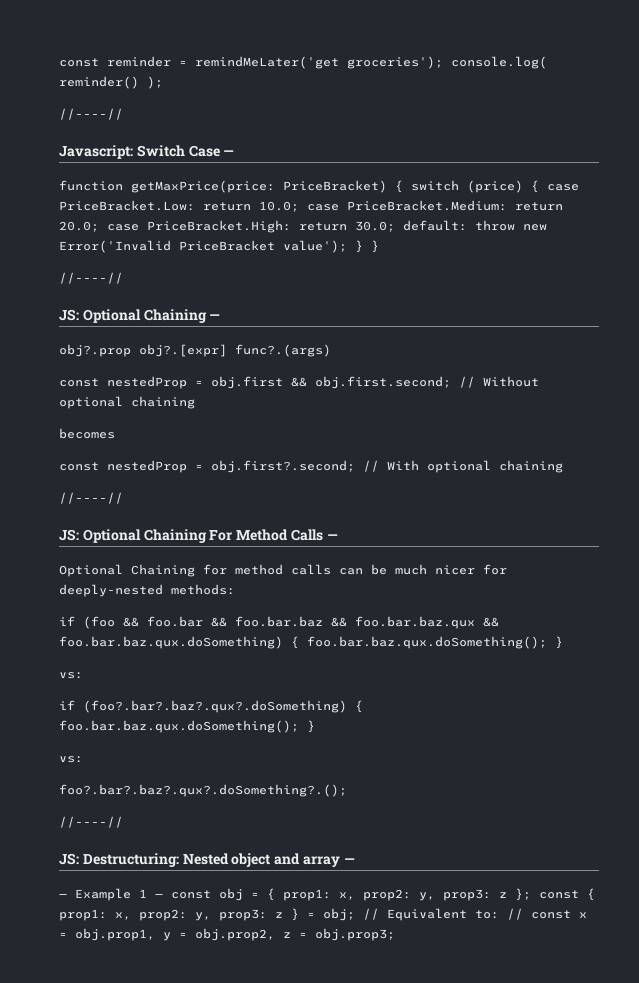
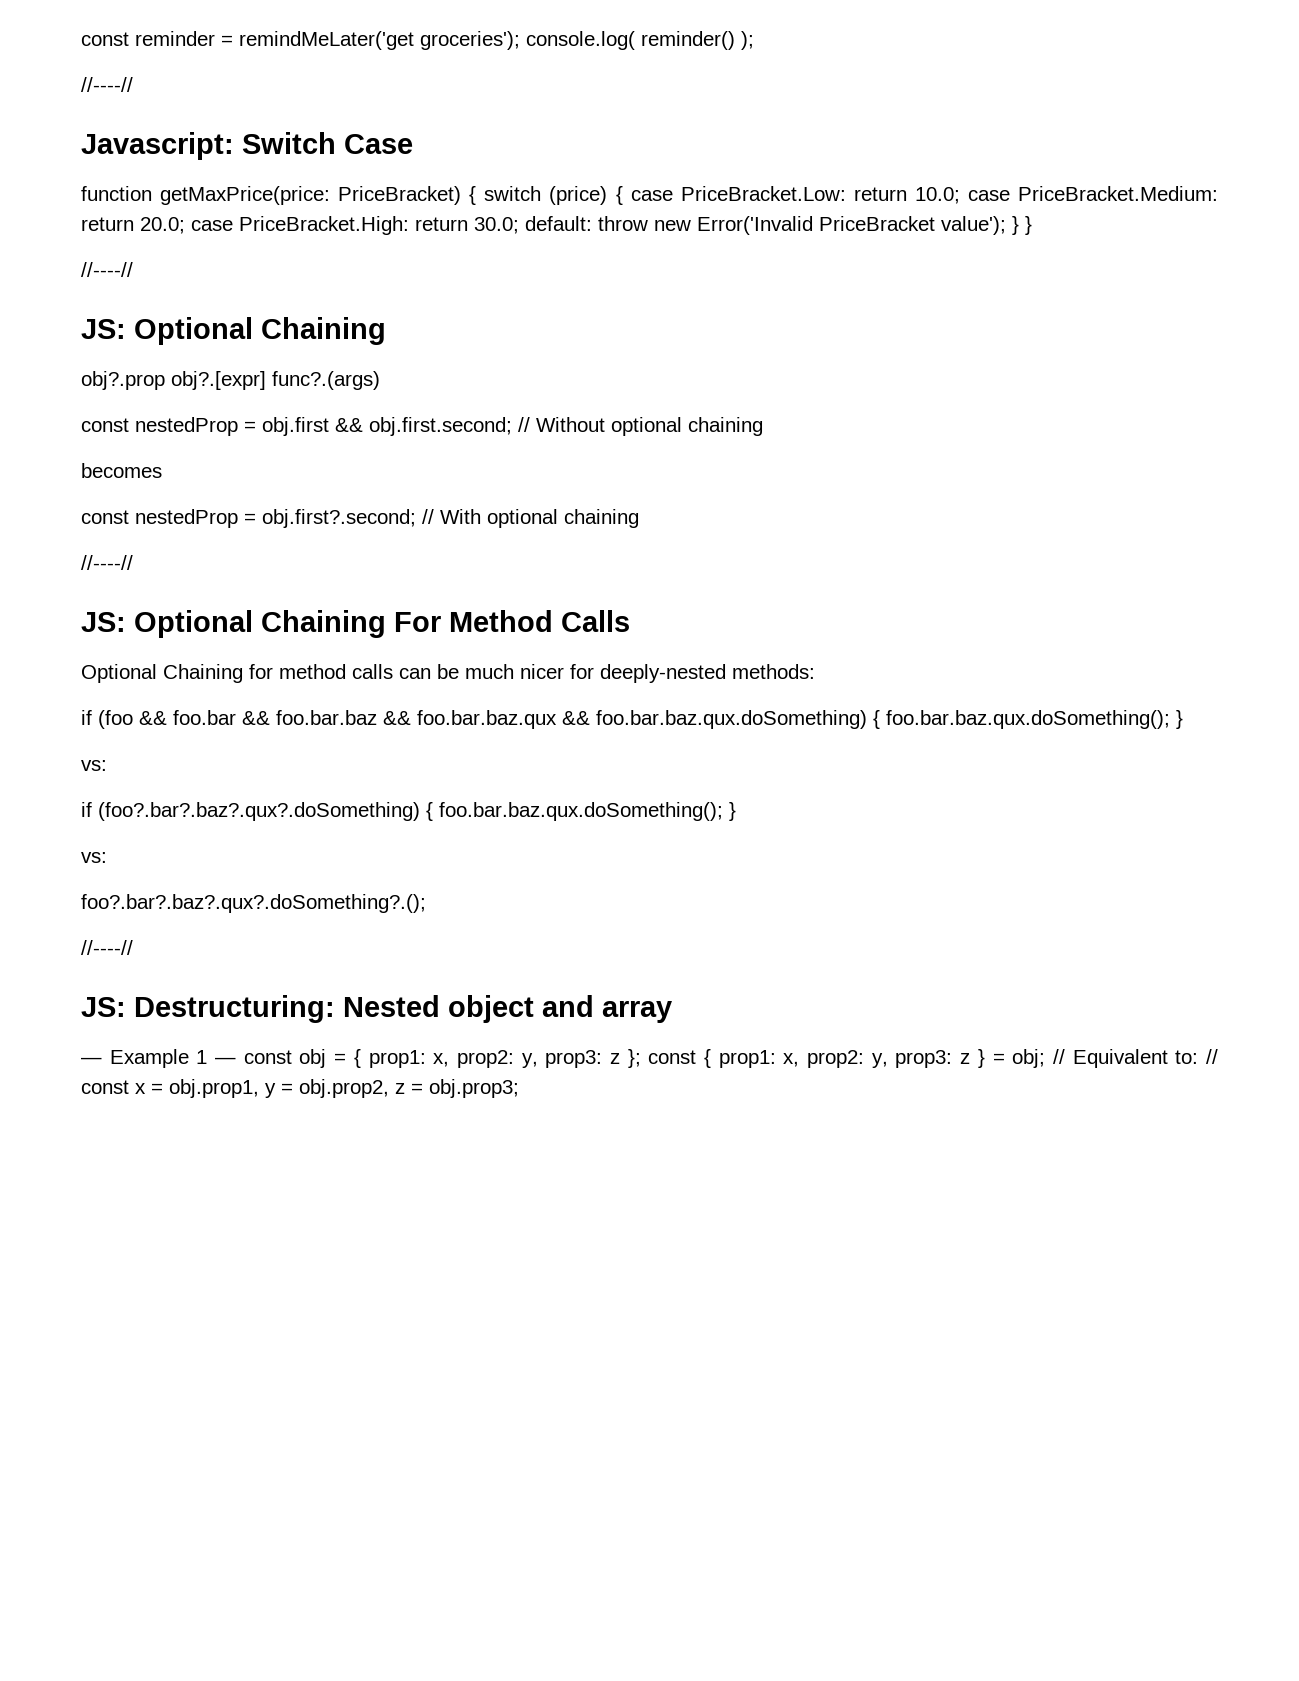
[223,150,235,156] — -> (413, 144) none
[209,314,221,320] — -> (386, 331) none
[326,534,338,540] — -> (630, 621) none
[343,858,355,864] — -> (672, 1012) none

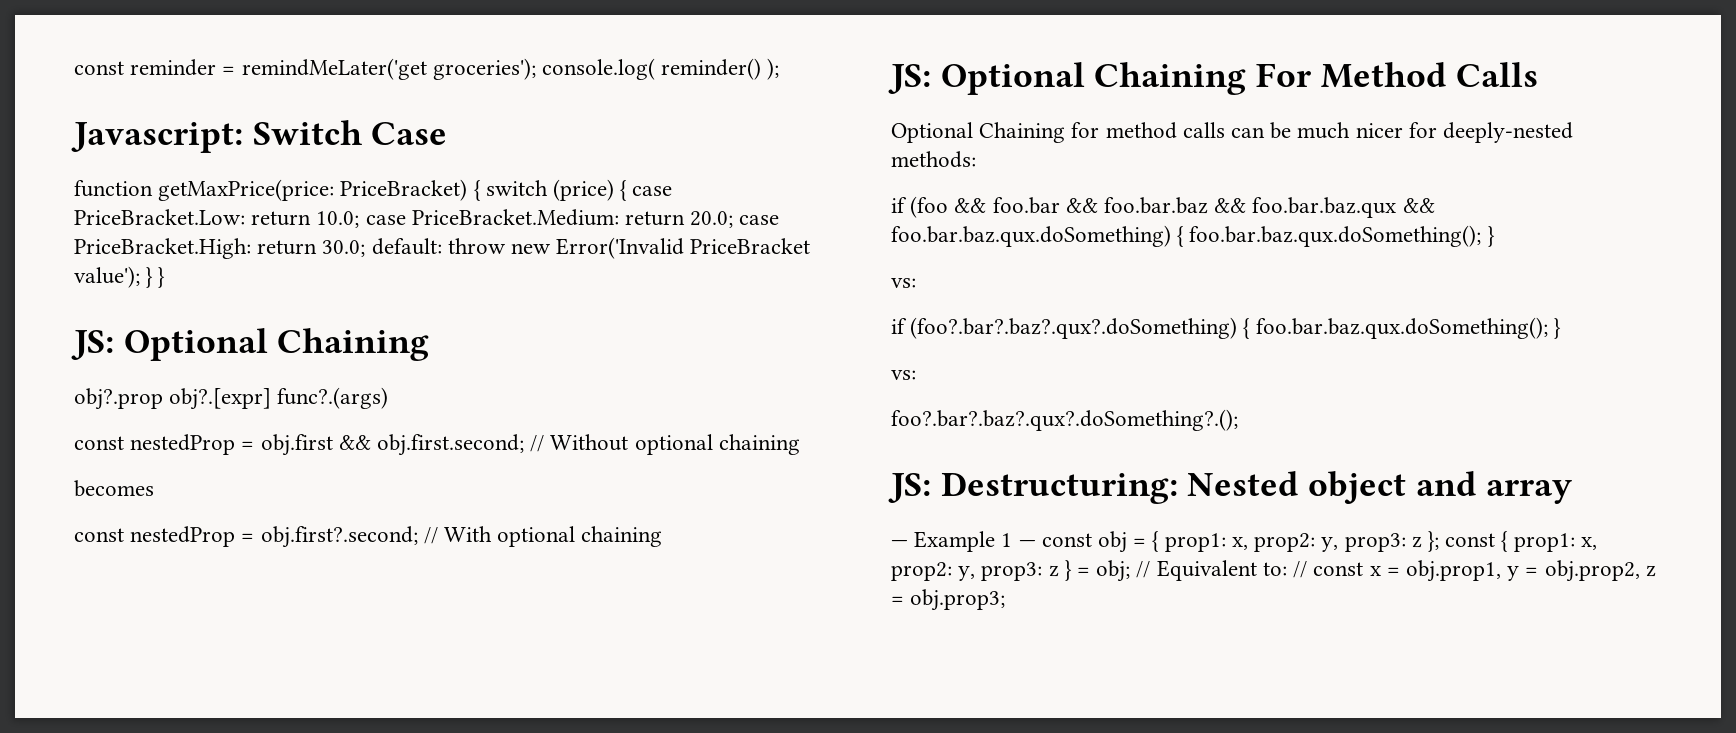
[81,77,133,92] // //----// -> (780, 69) none
[81,262,133,277] // //----// -> (166, 277) none
[81,555,133,570] // //----// -> (663, 536) none
[81,940,133,955] // //----// -> (1238, 420) none

